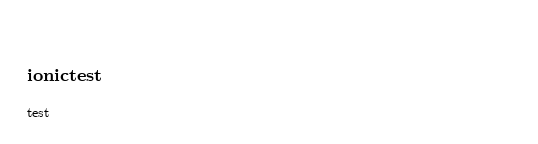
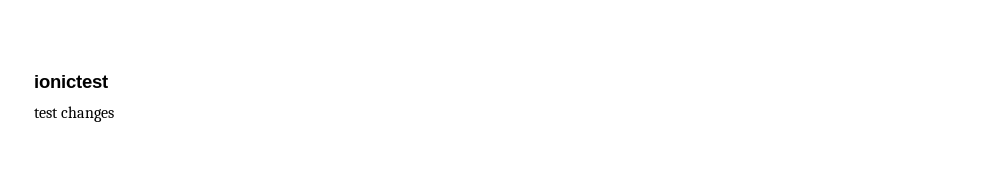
(49, 112) none -> [61,106,115,122] changes

